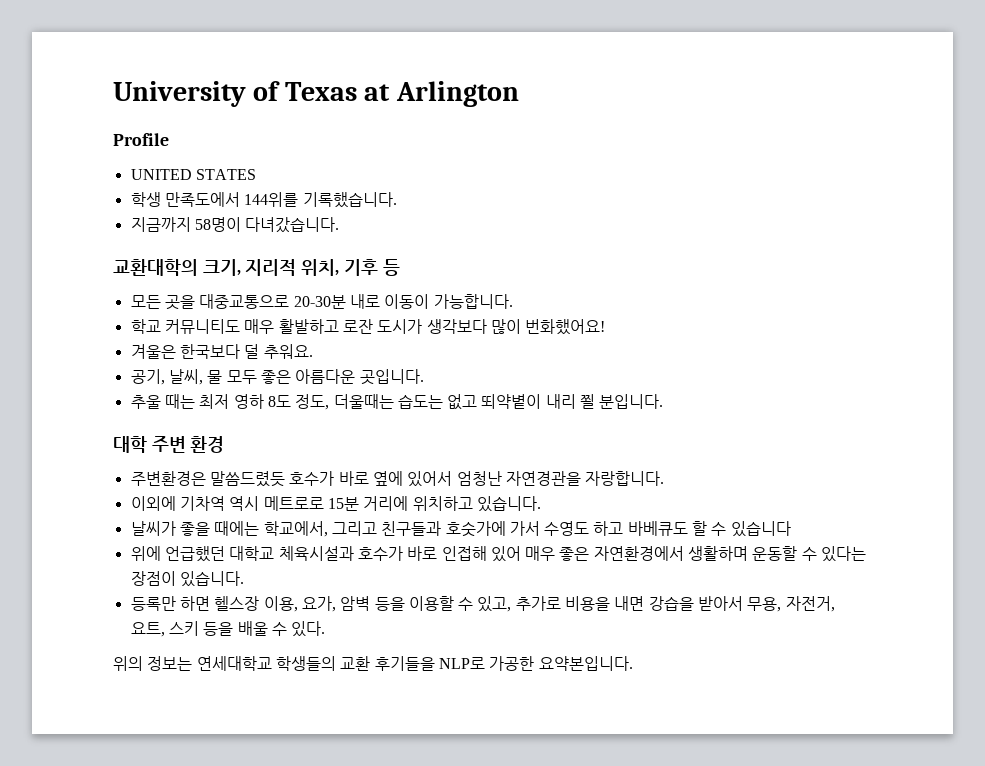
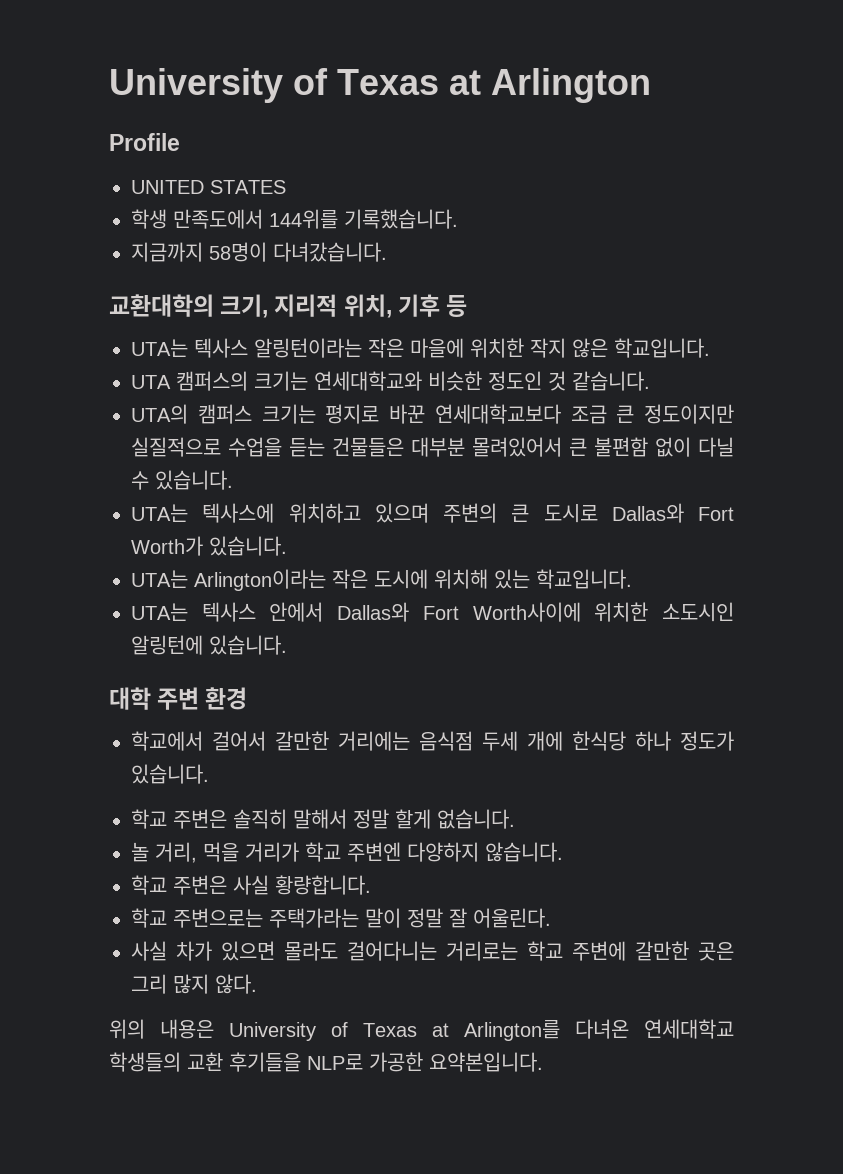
[130,294,513,310] [130,319,606,335] [130,344,313,359] [130,369,424,385] [130,394,664,410] [113,436,225,453] [130,471,665,487] [130,496,541,512] [130,521,791,537] [130,546,867,562] [130,571,244,587] [130,596,835,612] [130,621,326,637] [113,656,193,671] 모든 곳을 대중교통으로 20-30분 내로 이동이 가능합니다. // 학교 커뮤니티도 매우 활발하고 로잔 도시가 생각보다 많이 번화했어요! // 겨울은 한국보다 덜 추워요. // 공기, 날씨, 물 모두 좋은 아름다운 곳입니다. // 추울 때는 최저 영하 8도 정도, 더울때는 습도는 없고 뙤약볕이 내리 쬘 분입니다. // 대학 주변 환경 // 주변환경은 말씀드렸듯 호수가 바로 옆에 있어서 엄청난 자연경관을 자랑합니다. // 이외에 기차역 역시 메트로로 15분 거리에 위치하고 있습니다. // 날씨가 좋을 때에는 학교에서, 그리고 친구들과 호숫가에 가서 수영도 하고 바베큐도 할 수 있습니다 // 위에 언급했던 대학교 체육시설과 호수가 바로 인접해 있어 매우 좋은 자연환경에서 생활하며 운동할 수 있다는 장점이 있습니다. // 등록만 하면 헬스장 이용, 요가, 암벽 등을 이용할 수 있고, 추가로 비용을 내면 강습을 받아서 무용, 자전거, 요트, 스키 등을 배울 수 있다. // 위의 정보는 -> [131,338,710,358] [131,371,650,391] [131,404,734,424] [131,437,734,457] [131,470,233,490] [131,503,734,523] [131,536,287,556] [131,569,632,591] [131,602,734,622] [131,635,287,655] [109,687,248,710] [131,731,734,751] [131,764,209,784] [131,809,515,829] [131,842,563,863] [131,875,371,895] [131,908,551,928] [131,941,734,961] [131,974,257,994] [109,1019,629,1041] UTA는 텍사스 알링턴이라는 작은 마을에 위치한 작지 않은 학교입니다. // UTA 캠퍼스의 크기는 연세대학교와 비슷한 정도인 것 같습니다. // UTA의 캠퍼스 크기는 평지로 바꾼 연세대학교보다 조금 큰 정도이지만 실질적으로 수업을 듣는 건물들은 대부분 몰려있어서 큰 불편함 없이 다닐 수 있습니다. // UTA는 텍사스에 위치하고 있으며 주변의 큰 도시로 Dallas와 Fort Worth가 있습니다. // UTA는 Arlington이라는 작은 도시에 위치해 있는 학교입니다. // UTA는 텍사스 안에서 Dallas와 Fort Worth사이에 위치한 소도시인 알링턴에 있습니다. // 대학 주변 환경 // 학교에서 걸어서 갈만한 거리에는 음식점 두세 개에 한식당 하나 정도가 있습니다. // 학교 주변은 솔직히 말해서 정말 할게 없습니다. // 놀 거리, 먹을 거리가 학교 주변엔 다양하지 않습니다. // 학교 주변은 사실 황량합니다. // 학교 주변으로는 주택가라는 말이 정말 잘 어울린다. // 사실 차가 있으면 몰라도 걸어다니는 거리로는 학교 주변에 갈만한 곳은 그리 많지 않다. // 위의 내용은 University of Texas at Arlington를 다녀온

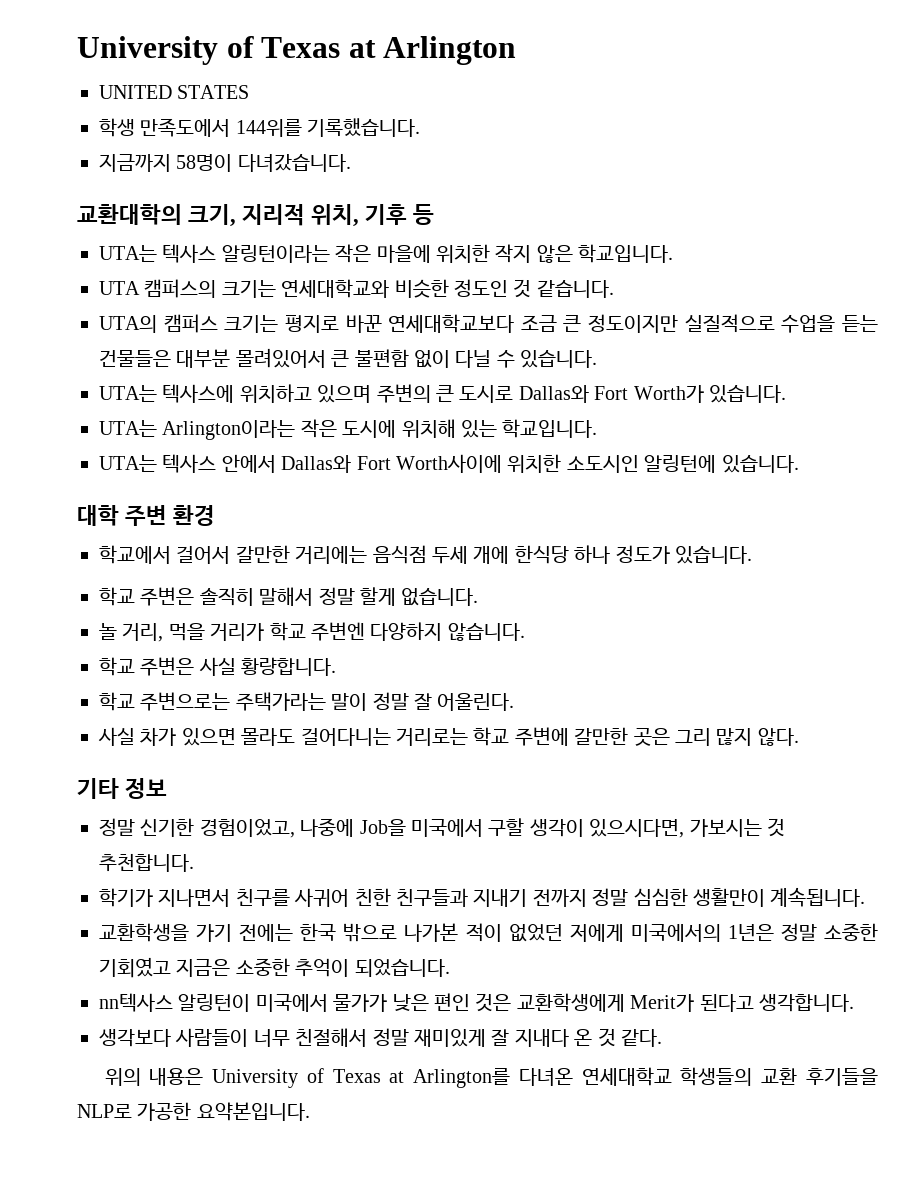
[109,133,180,151] // Profile -> (517, 50) none
(257, 984) none -> [77,778,168,799] [99,818,785,838] [99,853,194,872] [99,887,866,907] [99,923,878,942] [99,957,450,978] [99,993,854,1012] [99,1028,662,1047] // 기타 정보 // 정말 신기한 경험이었고, 나중에 Job을 미국에서 구할 생각이 있으시다면, 가보시는 것 추천합니다. // 학기가 지나면서 친구를 사귀어 친한 친구들과 지내기 전까지 정말 심심한 생활만이 계속됩니다. // 교환학생을 가기 전에는 한국 밖으로 나가본 적이 없었던 저에게 미국에서의 1년은 정말 소중한 기회였고 지금은 소중한 추억이 되었습니다. // nn텍사스 알링턴이 미국에서 물가가 낮은 편인 것은 교환학생에게 Merit가 된다고 생각합니다. // 생각보다 사람들이 너무 친절해서 정말 재미있게 잘 지내다 온 것 같다.

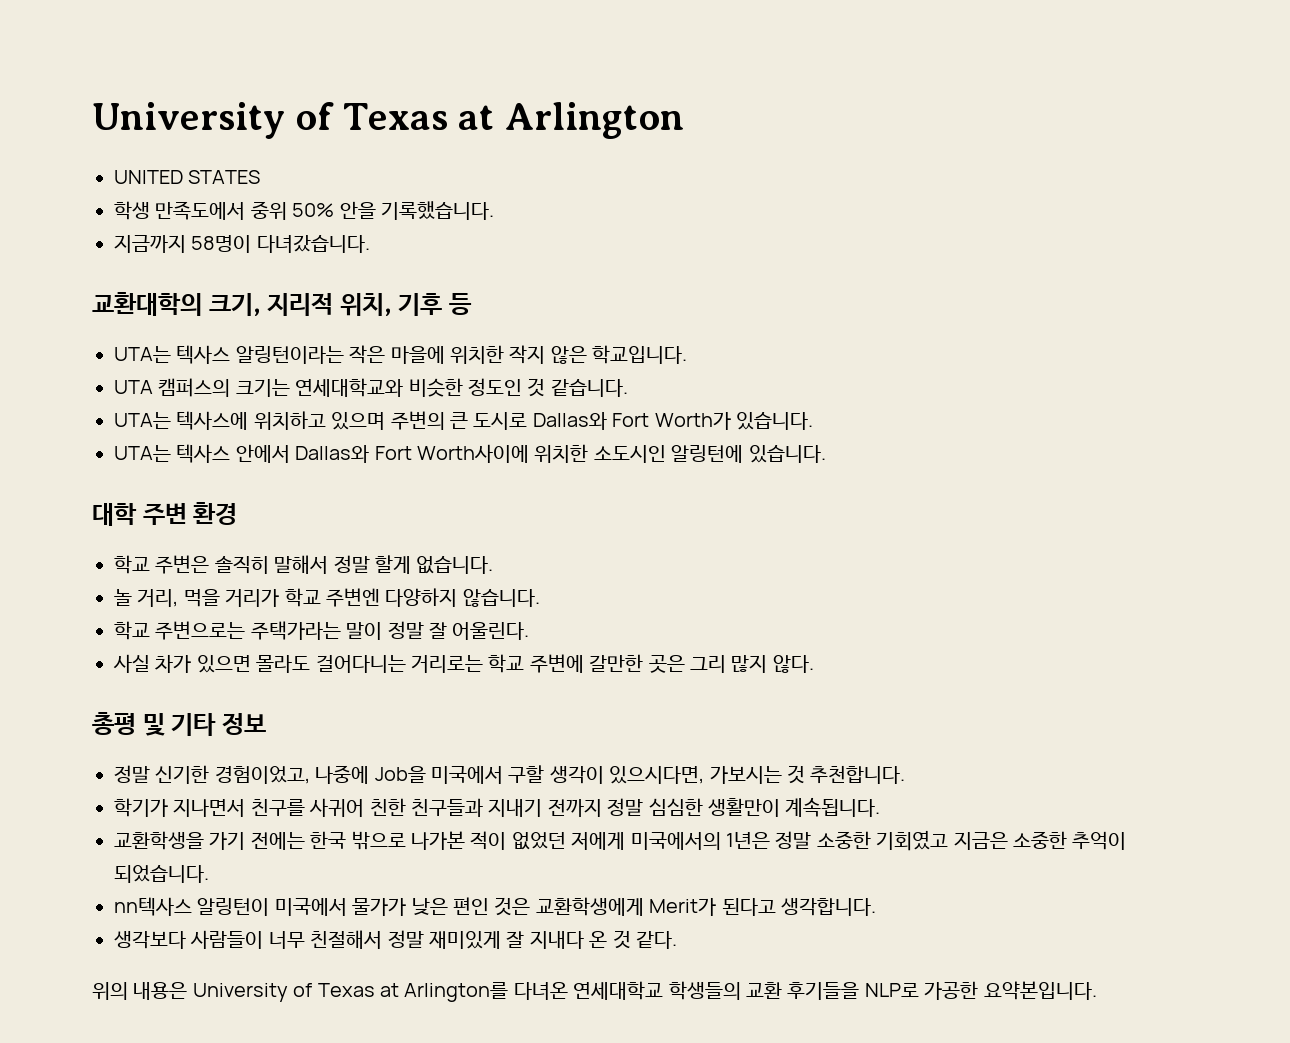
[235,119,302,137] 144위를 -> [250,201,376,220] 중위 50% 안을
[99,314,878,333] [99,348,598,368] // UTA의 캠퍼스 크기는 평지로 바꾼 연세대학교보다 조금 큰 정도이지만 실질적으로 수업을 듣는 건물들은 대부분 몰려있어서 큰 불편함 없이 다닐 수 있습니다. -> (628, 388) none
[99,419,598,440] // UTA는 Arlington이라는 작은 도시에 위치해 있는 학교입니다. -> (813, 421) none
[99,545,752,564] // 학교에서 걸어서 갈만한 거리에는 음식점 두세 개에 한식당 하나 정도가 있습니다. -> (238, 513) none
[99,657,337,676] // 학교 주변은 사실 황량합니다. -> (540, 598) none
(799, 737) none -> [92,712,165,736] 총평 및

